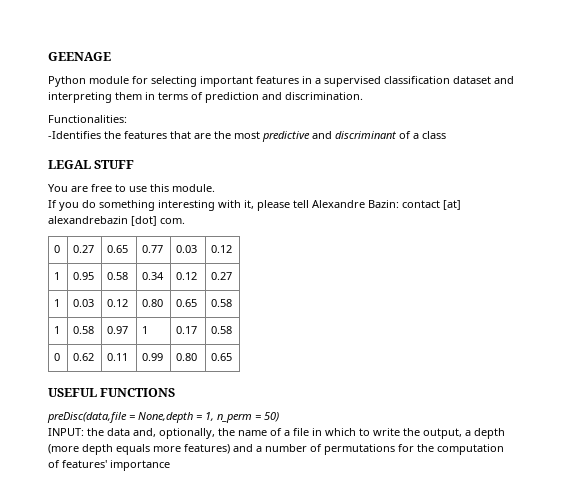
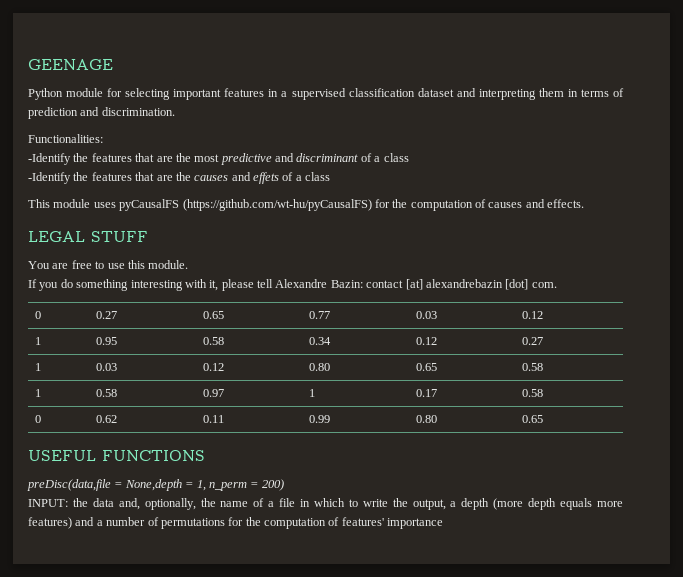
[48,131,101,139] -Identifies -> [28,153,71,165] -Identify
(446, 135) none -> [28,172,331,184] [28,199,585,211] // -Identify the features that are the causes and effets of a class // This module uses pyCausalFS (https://github.com/wt-hu/pyCausalFS) for the computation of causes and effects.
[264,412,279,422] 50) -> [261,479,284,491] 200)

